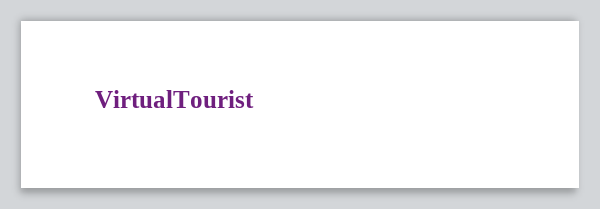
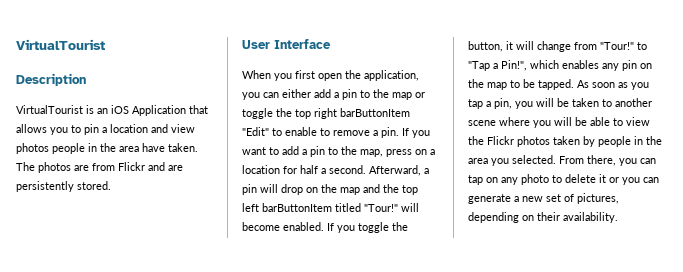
[95,90,254,108] VirtualTourist -> [16,39,105,50] [16,73,86,86] [16,105,208,116] [16,124,195,135] [16,143,198,154] [16,162,183,173] [16,181,111,192] [242,39,331,49] [242,70,419,81] [242,89,425,100] [242,108,410,119] [242,127,430,138] [242,146,435,157] [242,165,429,176] [242,184,418,195] [242,203,419,212] [242,222,408,233] [468,41,647,52] [468,60,652,71] [468,79,649,90] [468,98,652,109] [468,117,650,128] [468,136,662,147] [468,155,656,166] [468,174,659,185] [468,193,619,204] [468,212,618,223] VirtualTourist // Description // VirtualTourist is an iOS Application that allows you to pin a location and view photos people in the area have taken. The photos are from Flickr and are persistently stored. // User Interface // When you first open the application, you can either add a pin to the map or toggle the top right barButtonItem "Edit" to enable to remove a pin. If you want to add a pin to the map, press on a location for half a second. Afterward, a pin will drop on the map and the top left barButtonItem titled "Tour!" will become enabled. If you toggle the button, it will change from "Tour!" to "Tap a Pin!", which enables any pin on the map to be tapped. As soon as you tap a pin, you will be taken to another scene where you will be able to view the Flickr photos taken by people in the area you selected. From there, you can tap on any photo to delete it or you can generate a new set of pictures, depending on their availability.

